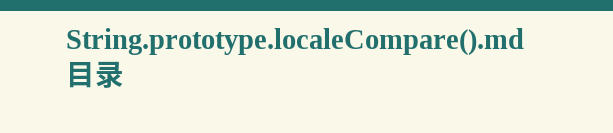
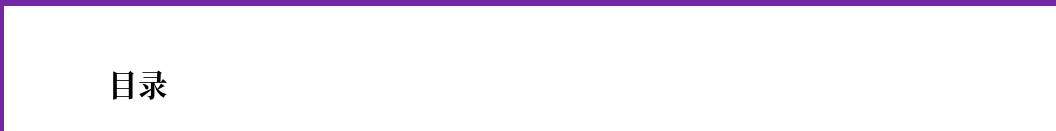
[66,28,524,56] String.prototype.localeCompare().md -> (108, 85) none

